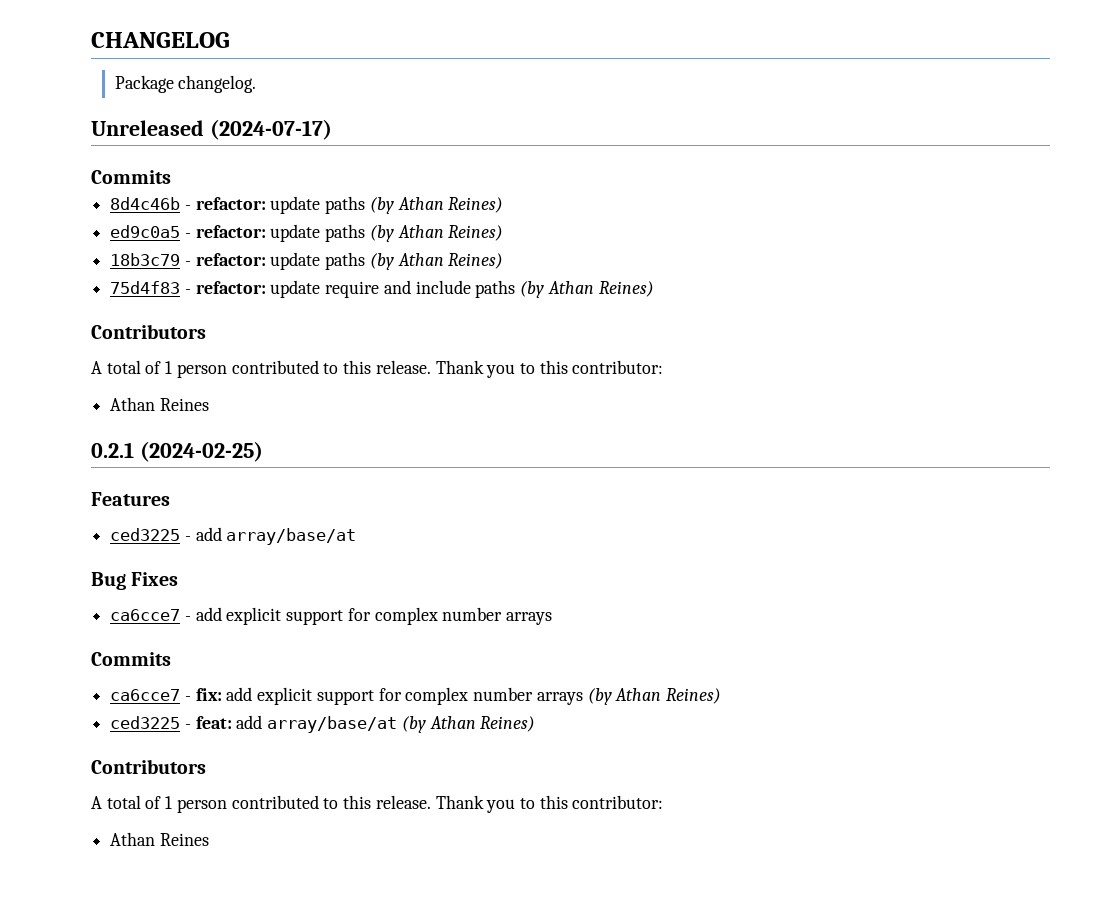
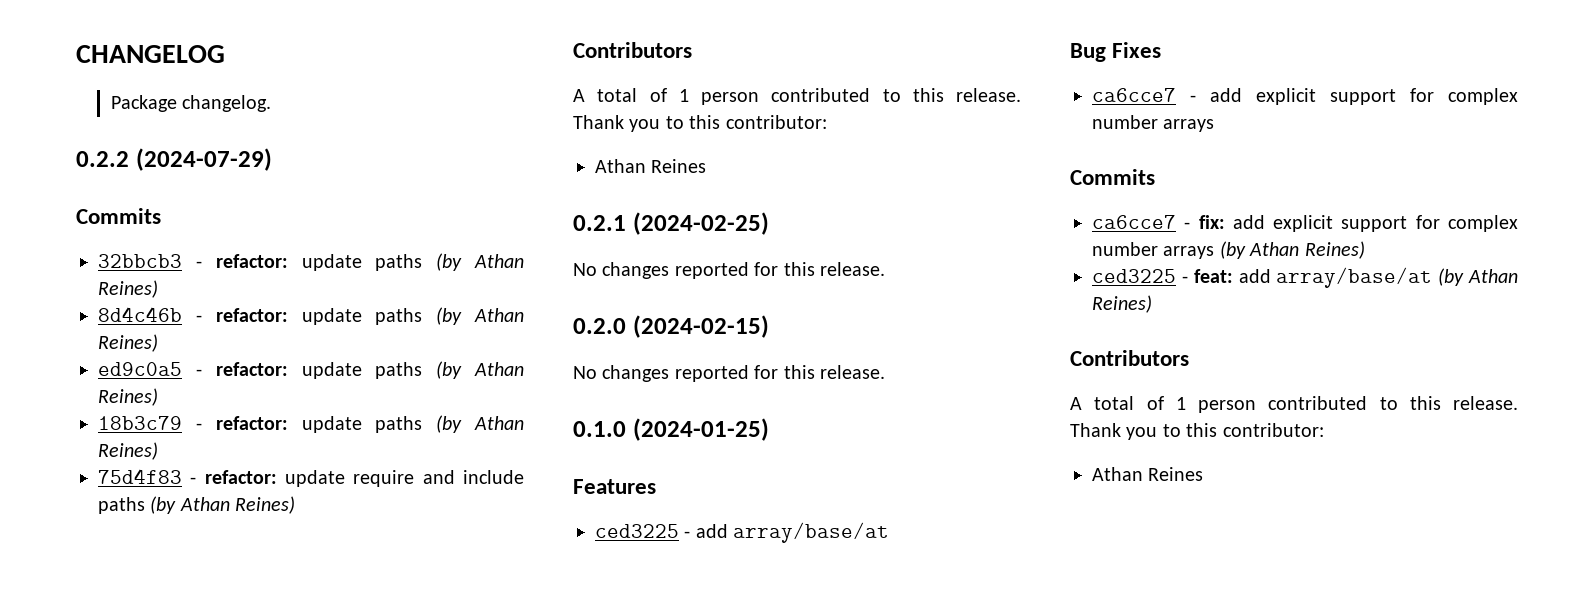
[91,119,332,140] [91,170,171,184] Unreleased (2024-07-17) // Commits -> [76,148,272,171] [76,208,161,224] [98,253,524,271] [98,280,158,298] 0.2.2 (2024-07-29) // Commits // 32bbcb3 - refactor: update paths (by Athan Reines)
(263, 451) none -> [573,262,885,279] [573,315,769,338] [573,365,885,382] [573,418,769,441] // No changes reported for this release. // 0.2.0 (2024-02-15) // No changes reported for this release. // 0.1.0 (2024-01-25)

